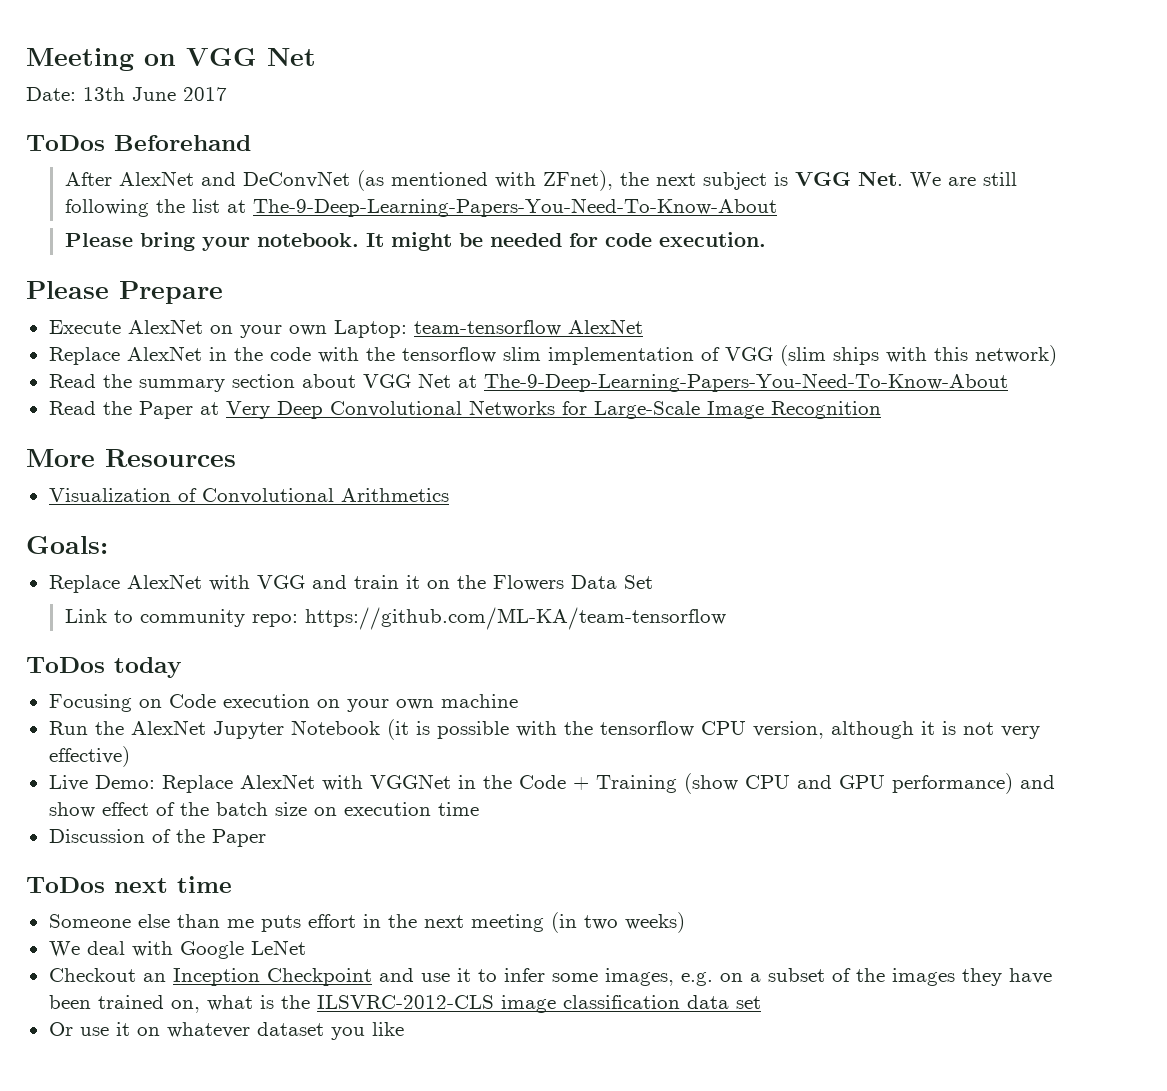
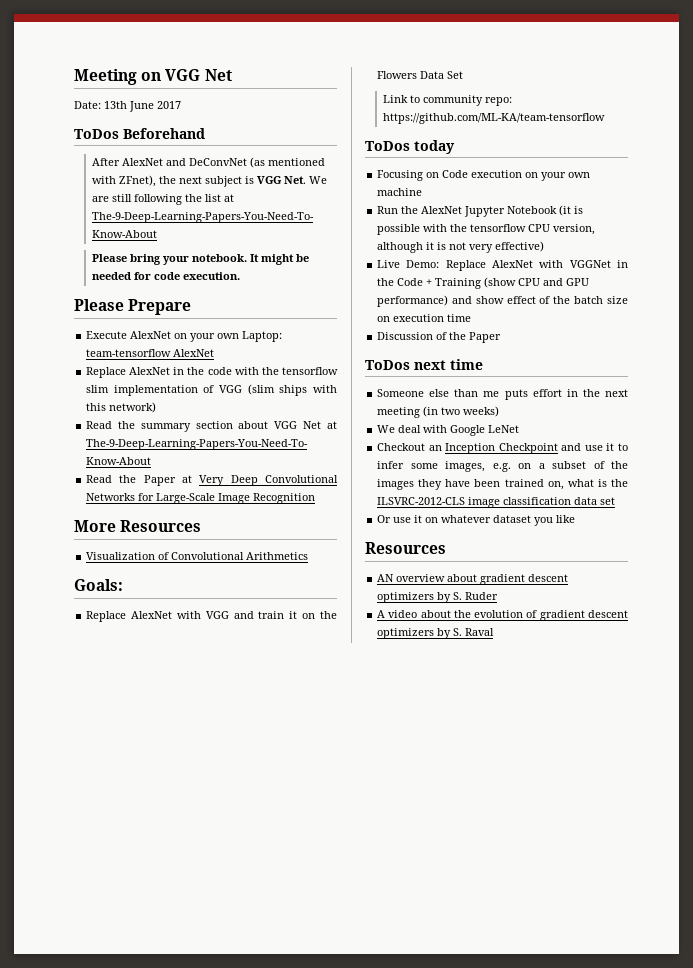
(404, 1029) none -> [365,542,446,554] [377,574,569,585] [377,592,499,603] [377,610,628,621] [377,628,495,639] // Resources // AN overview about gradient descent optimizers by S. Ruder // A video about the evolution of gradient descent optimizers by S. Raval

